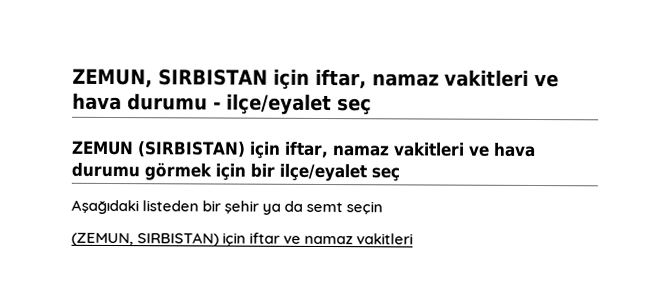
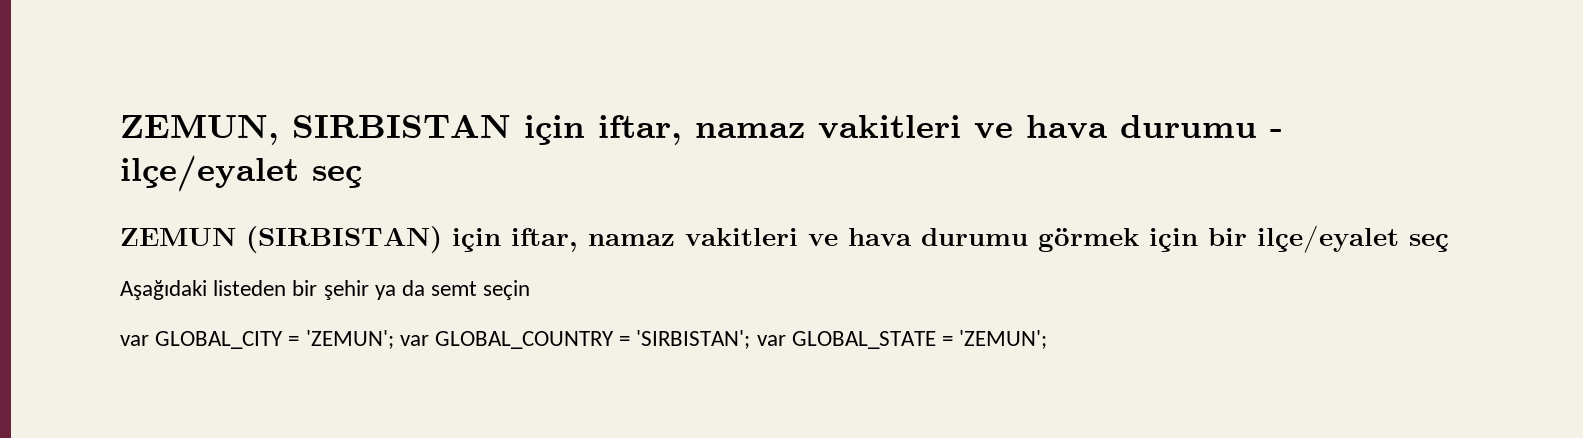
[71,232,414,247] (ZEMUN, SIRBISTAN) için iftar ve namaz vakitleri -> [120,330,1048,349] var GLOBAL_CITY = 'ZEMUN'; var GLOBAL_COUNTRY = 'SIRBISTAN'; var GLOBAL_STATE = 'ZEMUN';

